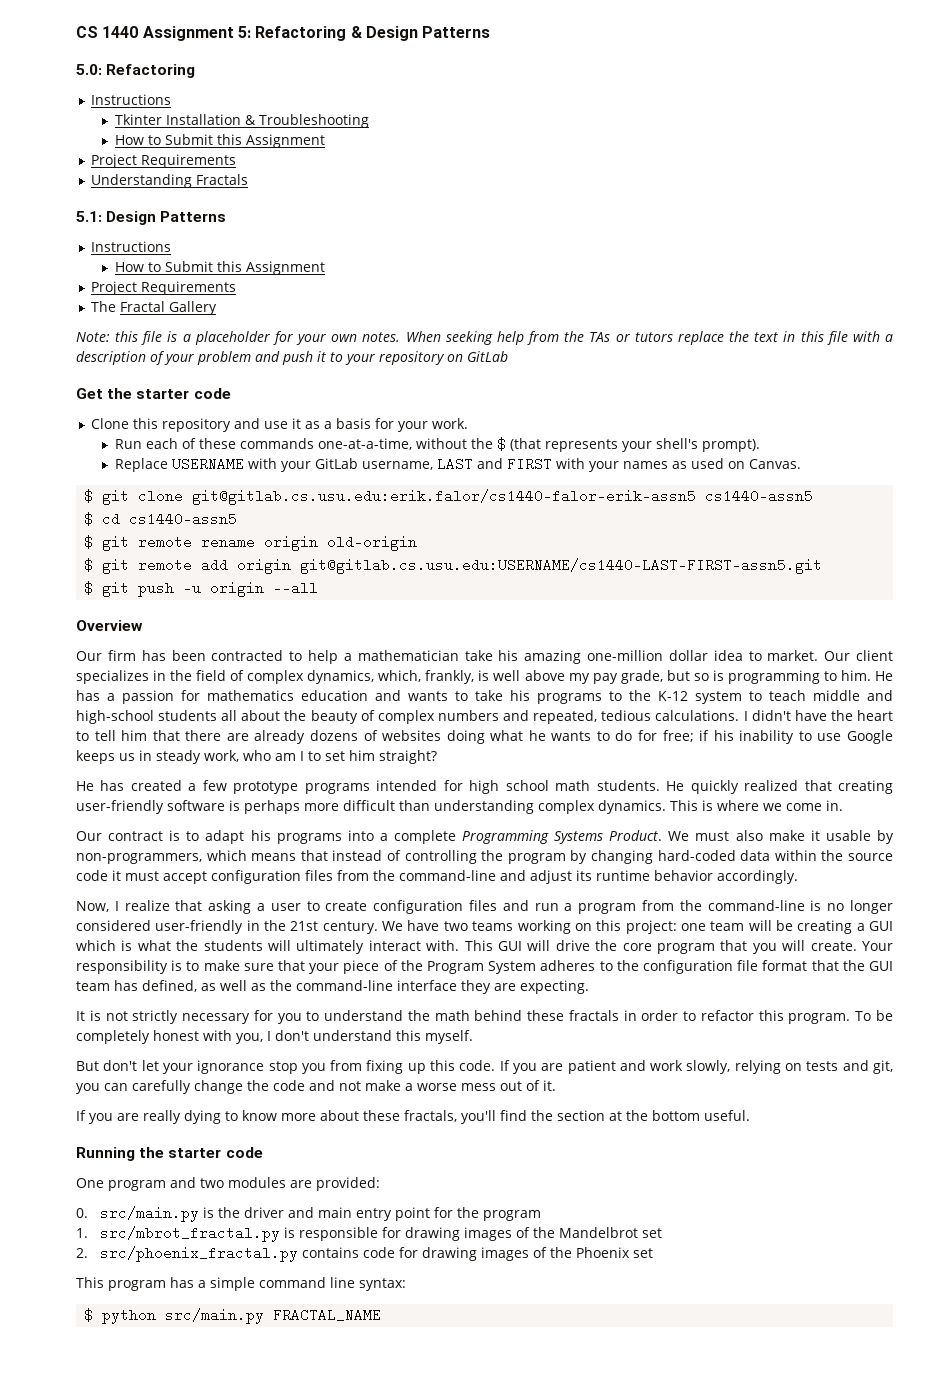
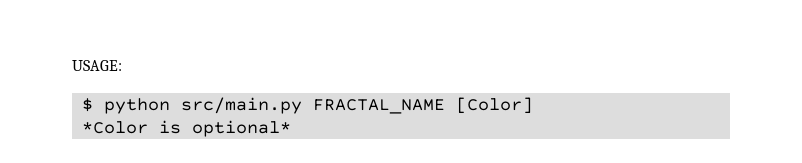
[76,26,491,41] [76,64,196,78] [91,94,172,105] [115,114,370,128] [115,134,326,148] [91,154,237,168] [91,174,249,188] [76,211,227,225] [91,241,172,252] [115,261,326,275] [91,281,237,295] [91,301,218,315] [76,331,893,345] [76,351,508,365] [76,388,231,399] [91,418,469,432] [115,437,761,452] [115,457,802,472] [84,489,814,505] [84,512,238,526] [84,535,418,551] [84,558,823,574] [84,581,319,597] [76,620,143,631] [76,650,894,664] [76,670,893,684] [76,690,893,704] [76,710,894,724] [76,730,894,744] [76,750,437,764] [76,780,894,794] [76,800,843,814] [76,830,894,844] [76,850,894,864] [76,870,798,884] [76,900,893,914] [76,920,894,934] [76,940,893,954] [76,960,894,974] [76,980,589,994] [76,1010,894,1024] [76,1030,473,1044] [76,1060,894,1074] [76,1080,556,1094] [76,1110,750,1124] [76,1147,263,1161] [76,1177,380,1191] [76,1206,541,1222] [76,1226,662,1242] [76,1246,653,1262] [76,1277,406,1291] CS 1440 Assignment 5: Refactoring & Design Patterns // 5.0: Refactoring // Instructions // Tkinter Installation & Troubleshooting // How to Submit this Assignment // Project Requirements // Understanding Fractals // 5.1: Design Patterns // Instructions // How to Submit this Assignment // Project Requirements // The Fractal Gallery // Note: this file is a placeholder for your own notes. When seeking help from the TAs or tutors replace the text in this file with a description of your problem and push it to your repository on GitLab // Get the starter code // Clone this repository and use it as a basis for your work. // Run each of these commands one-at-a-time, without the $ (that represents your shell's prompt). // Replace USERNAME with your GitLab username, LAST and FIRST with your names as used on Canvas. // $ git clone git@gitlab.cs.usu.edu:erik.falor/cs1440-falor-erik-assn5 cs1440-assn5 // $ cd cs1440-assn5 // $ git remote rename origin old-origin // $ git remote add origin git@gitlab.cs.usu.edu:USERNAME/cs1440-LAST-FIRST-assn5.git // $ git push -u origin --all // Overview // Our firm has been contracted to help a mathematician take his amazing one-million dollar idea to market. Our client specializes in the field of complex dynamics, which, frankly, is well above my pay grade, but so is programming to him. He has a passion for mathematics education and wants to take his programs to the K-12 system to teach middle and high-school students all about the beauty of complex numbers and repeated, tedious calculations. I didn't have the heart to tell him that there are already dozens of websites doing what he wants to do for free; if his inability to use Google keeps us in steady work, who am I to set him straight? // He has created a few prototype programs intended for high school math students. He quickly realized that creating user-friendly software is perhaps more difficult than understanding complex dynamics. This is where we come in. // Our contract is to adapt his programs into a complete Programming Systems Product. We must also make it usable by non-programmers, which means that instead of controlling the program by changing hard-coded data within the source code it must accept configuration files from the command-line and adjust its runtime behavior accordingly. // Now, I realize that asking a user to create configuration files and run a program from the command-line is no longer considered user-friendly in the 21st century. We have two teams working on this project: one team will be creating a GUI which is what the students will ultimately interact with. This GUI will drive the core program that you will create. Your responsibility is to make sure that your piece of the Program System adheres to the configuration file format that the GUI team has defined, as well as the command-line interface they are expecting. // It is not strictly necessary for you to understand the math behind these fractals in order to refactor this program. To be completely honest with you, I don't understand this myself. // But don't let your ignorance stop you from fixing up this code. If you are patient and work slowly, relying on tests and git, you can carefully change the code and not make a worse mess out of it. // If you are really dying to know more about these fractals, you'll find the section at the bottom useful. // Running the starter code // One program and two modules are provided: // 0. src/main.py is the driver and main entry point for the program // 1. src/mbrot_fractal.py is responsible for drawing images of the Mandelbrot set // 2. src/phoenix_fractal.py contains code for drawing images of the Phoenix set // This program has a simple command line syntax: -> [72,60,122,71] USAGE:
(382, 1315) none -> [455,97,533,114] [81,120,291,137] [Color] // *Color is optional*

